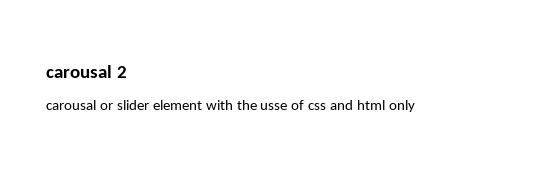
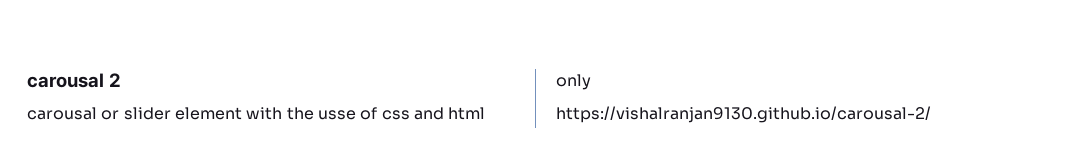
(416, 106) none -> [556,106,931,123] // https://vishalranjan9130.github.io/carousal-2/

